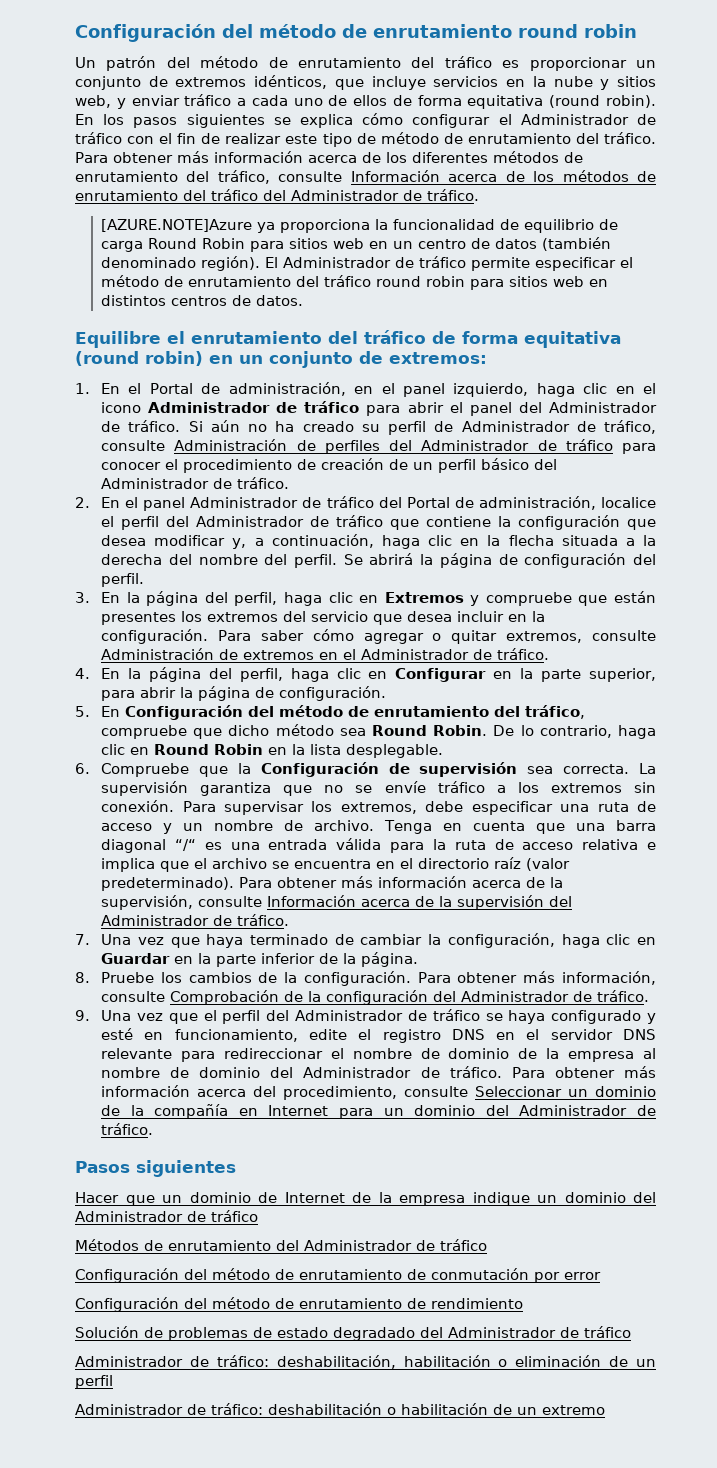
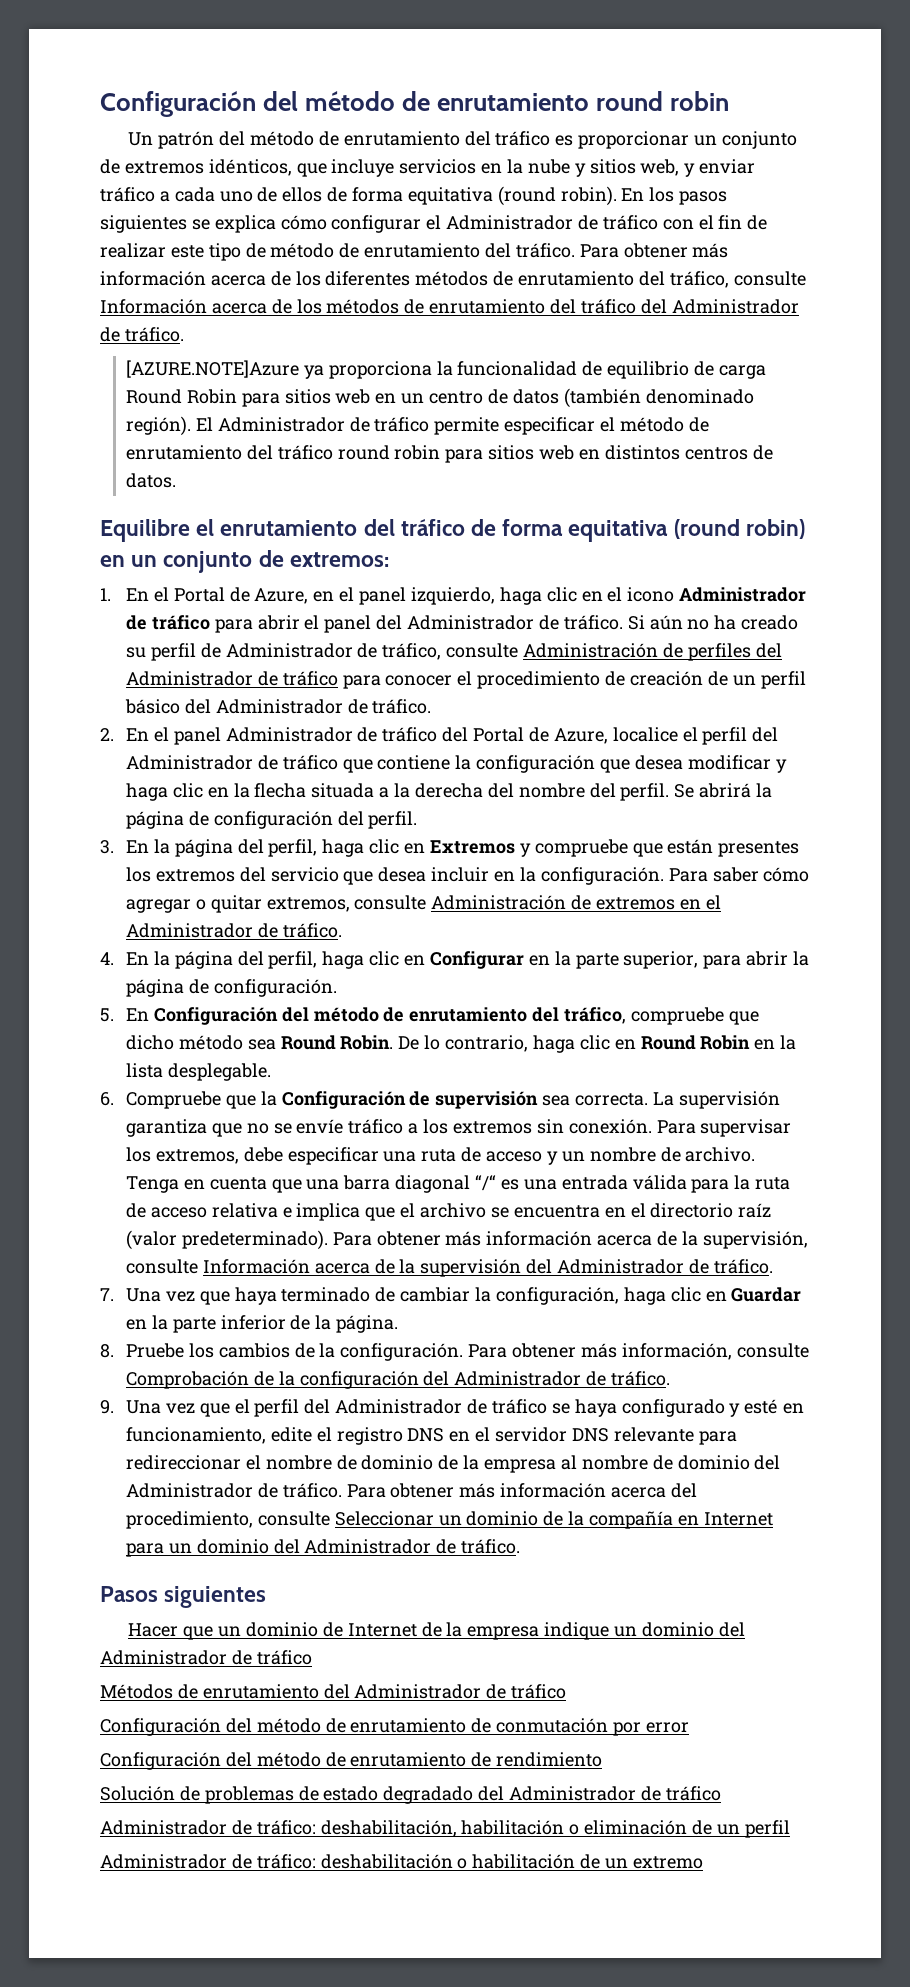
[228,382,346,396] administración, -> [254,588,309,604] Azure,
[478,496,596,510] administración, -> [553,728,608,744] Azure,
[232,534,374,549] y, a continuación, -> [775,759,787,773] y

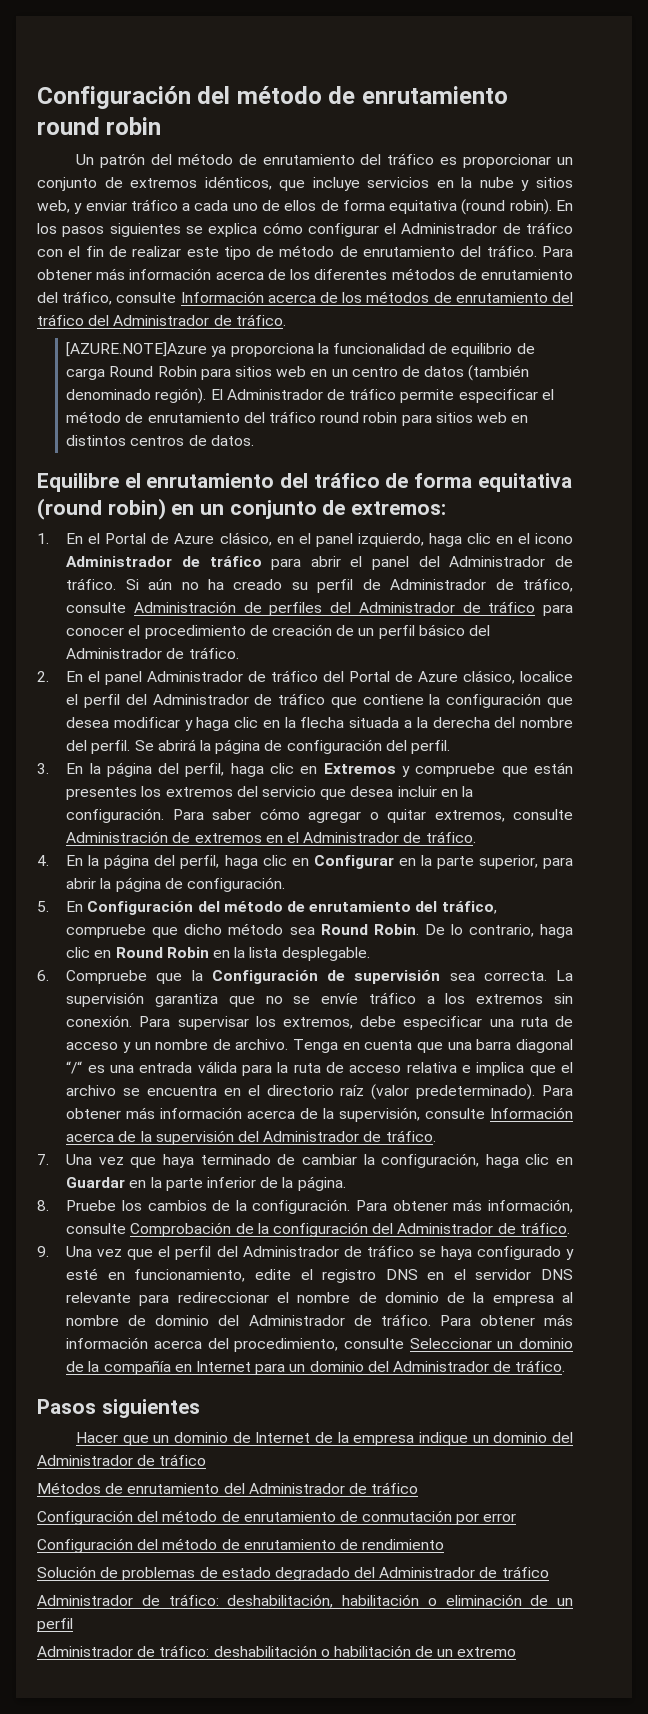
[254,588,309,604] Azure, -> [174,532,272,546] Azure clásico,
[553,728,608,744] Azure, -> [418,670,516,684] Azure clásico,

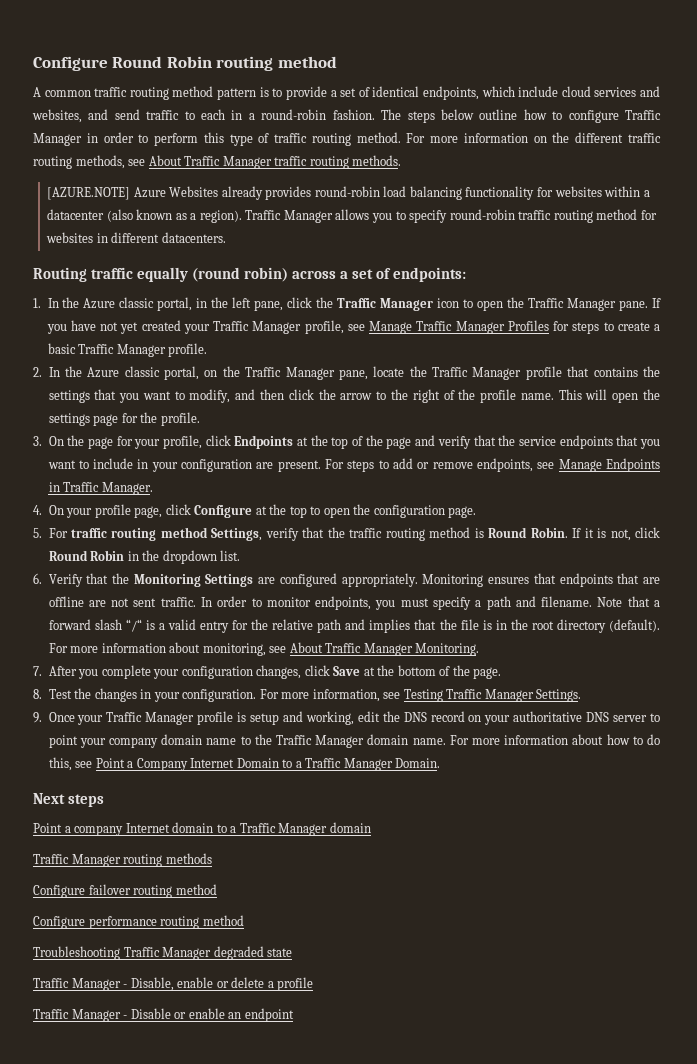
[37,86,508,109] [37,117,162,135] [76,153,573,168] [37,176,573,191] [37,199,573,215] [37,222,573,237] [37,245,574,260] [37,268,573,280] [37,291,573,305] [37,314,286,326] [66,342,535,357] [66,365,530,381] [66,388,554,404] [66,411,529,426] [66,435,254,446] [37,473,572,492] [37,498,447,520] [37,532,574,547] [66,556,573,570] [66,578,573,593] [66,601,573,616] [66,624,490,639] [66,647,239,659] [37,670,573,685] [66,693,573,708] [66,717,574,731] [66,739,450,754] [37,762,573,777] [66,786,473,800] [66,808,573,823] [66,831,476,843] [37,854,573,869] [66,877,285,892] [37,901,497,915] [66,923,573,938] [66,947,370,961] [37,970,573,984] [66,992,573,1007] [66,1015,574,1030] [66,1039,574,1053] [66,1061,573,1076] [66,1084,573,1100] [66,1107,573,1122] [66,1130,436,1145] [37,1153,573,1168] [66,1176,346,1191] [37,1199,573,1214] [66,1222,570,1237] [37,1245,574,1260] [66,1268,573,1283] [66,1292,573,1306] [66,1314,573,1326] [66,1337,573,1352] [66,1360,566,1375] [37,1399,200,1418] [76,1432,574,1446] [37,1454,207,1466] [37,1482,419,1494] [37,1510,517,1525] [37,1538,445,1553] [37,1566,549,1581] [37,1594,573,1608] [37,1618,73,1632] [37,1645,517,1657] Configuración del método de enrutamiento round robin // Un patrón del método de enrutamiento del tráfico es proporcionar un conjunto de extremos idénticos, que incluye servicios en la nube y sitios web, y enviar tráfico a cada uno de ellos de forma equitativa (round robin). En los pasos siguientes se explica cómo configurar el Administrador de tráfico con el fin de realizar este tipo de método de enrutamiento del tráfico. Para obtener más información acerca de los diferentes métodos de enrutamiento del tráfico, consulte Información acerca de los métodos de enrutamiento del tráfico del Administrador de tráfico. // [AZURE.NOTE]Azure ya proporciona la funcionalidad de equilibrio de carga Round Robin para sitios web en un centro de datos (también denominado región). El Administrador de tráfico permite especificar el método de enrutamiento del tráfico round robin para sitios web en distintos centros de datos. // Equilibre el enrutamiento del tráfico de forma equitativa (round robin) en un conjunto de extremos: // 1. En el Portal de Azure clásico, en el panel izquierdo, haga clic en el icono Administrador de tráfico para abrir el panel del Administrador de tráfico. Si aún no ha creado su perfil de Administrador de tráfico, consulte Administración de perfiles del Administrador de tráfico para conocer el procedimiento de creación de un perfil básico del Administrador de tráfico. // 2. En el panel Administrador de tráfico del Portal de Azure clásico, localice el perfil del Administrador de tráfico que contiene la configuración que desea modificar y haga clic en la flecha situada a la derecha del nombre del perfil. Se abrirá la página de configuración del perfil. // 3. En la página del perfil, haga clic en Extremos y compruebe que están presentes los extremos del servicio que desea incluir en la configuración. Para saber cómo agregar o quitar extremos, consulte Administración de extremos en el Administrador de tráfico. // 4. En la página del perfil, haga clic en Configurar en la parte superior, para abrir la página de configuración. // 5. En Configuración del método de enrutamiento del tráfico, compruebe que dicho método sea Round Robin. De lo contrario, haga clic en Round Robin en la lista desplegable. // 6. Compruebe que la Configuración de supervisión sea correcta. La supervisión garantiza que no se envíe tráfico a los extremos sin conexión. Para supervisar los extremos, debe especificar una ruta de acceso y un nombre de archivo. Tenga en cuenta que una barra diagonal “/“ es una entrada válida para la ruta de acceso relativa e implica que el archivo se encuentra en el directorio raíz (valor predeterminado). Para obtener más información acerca de la supervisión, consulte Información acerca de la supervisión del Administrador de tráfico. // 7. Una vez que haya terminado de cambiar la configuración, haga clic en Guardar en la parte inferior de la página. // 8. Pruebe los cambios de la configuración. Para obtener más información, consulte Comprobación de la configuración del Administrador de tráfico. // 9. Una vez que el perfil del Administrador de tráfico se haya configurado y esté en funcionamiento, edite el registro DNS en el servidor DNS relevante para redireccionar el nombre de dominio de la empresa al nombre de dominio del Administrador de tráfico. Para obtener más información acerca del procedimiento, consulte Seleccionar un dominio de la compañía en Internet para un dominio del Administrador de tráfico. // Pasos siguientes // Hacer que un dominio de Internet de la empresa indique un dominio del Administrador de tráfico // Métodos de enrutamiento del Administrador de tráfico // Configuración del método de enrutamiento de conmutación por error // Configuración del método de enrutamiento de rendimiento // Solución de problemas de estado degradado del Administrador de tráfico // Administrador de tráfico: deshabilitación, habilitación o eliminación de un perfil // Administrador de tráfico: deshabilitación o habilitación de un extremo -> [33,56,337,71] [33,86,660,100] [32,109,661,123] [33,132,661,146] [33,155,402,169] [47,186,650,200] [47,209,657,223] [46,232,226,243] [33,267,467,282] [33,297,662,311] [46,320,660,334] [47,343,208,357] [33,366,660,380] [48,389,660,403] [48,412,200,426] [33,435,660,449] [47,458,660,472] [48,482,153,495] [33,504,477,518] [33,527,660,541] [48,550,241,564] [33,573,661,587] [48,596,660,610] [48,619,660,633] [48,642,480,656] [33,665,502,679] [33,688,582,702] [33,711,660,725] [48,734,661,748] [48,757,441,771] [33,793,105,807] [33,822,371,836] [33,853,212,867] [33,884,217,898] [33,915,244,929] [33,946,293,960] [33,977,314,991] [33,1008,294,1022] Configure Round Robin routing method // A common traffic routing method pattern is to provide a set of identical endpoints, which include cloud services and websites, and send traffic to each in a round-robin fashion. The steps below outline how to configure Traffic Manager in order to perform this type of traffic routing method. For more information on the different traffic routing methods, see About Traffic Manager traffic routing methods. // [AZURE.NOTE] Azure Websites already provides round-robin load balancing functionality for websites within a datacenter (also known as a region). Traffic Manager allows you to specify round-robin traffic routing method for websites in different datacenters. // Routing traffic equally (round robin) across a set of endpoints: // 1. In the Azure classic portal, in the left pane, click the Traffic Manager icon to open the Traffic Manager pane. If you have not yet created your Traffic Manager profile, see Manage Traffic Manager Profiles for steps to create a basic Traffic Manager profile. // 2. In the Azure classic portal, on the Traffic Manager pane, locate the Traffic Manager profile that contains the settings that you want to modify, and then click the arrow to the right of the profile name. This will open the settings page for the profile. // 3. On the page for your profile, click Endpoints at the top of the page and verify that the service endpoints that you want to include in your configuration are present. For steps to add or remove endpoints, see Manage Endpoints in Traffic Manager. // 4. On your profile page, click Configure at the top to open the configuration page. // 5. For traffic routing method Settings, verify that the traffic routing method is Round Robin. If it is not, click Round Robin in the dropdown list. // 6. Verify that the Monitoring Settings are configured appropriately. Monitoring ensures that endpoints that are offline are not sent traffic. In order to monitor endpoints, you must specify a path and filename. Note that a forward slash “/“ is a valid entry for the relative path and implies that the file is in the root directory (default). For more information about monitoring, see About Traffic Manager Monitoring. // 7. After you complete your configuration changes, click Save at the bottom of the page. // 8. Test the changes in your configuration. For more information, see Testing Traffic Manager Settings. // 9. Once your Traffic Manager profile is setup and working, edit the DNS record on your authoritative DNS server to point your company domain name to the Traffic Manager domain name. For more information about how to do this, see Point a Company Internet Domain to a Traffic Manager Domain. // Next steps // Point a company Internet domain to a Traffic Manager domain // Traffic Manager routing methods // Configure failover routing method // Configure performance routing method // Troubleshooting Traffic Manager degraded state // Traffic Manager - Disable, enable or delete a profile // Traffic Manager - Disable or enable an endpoint

